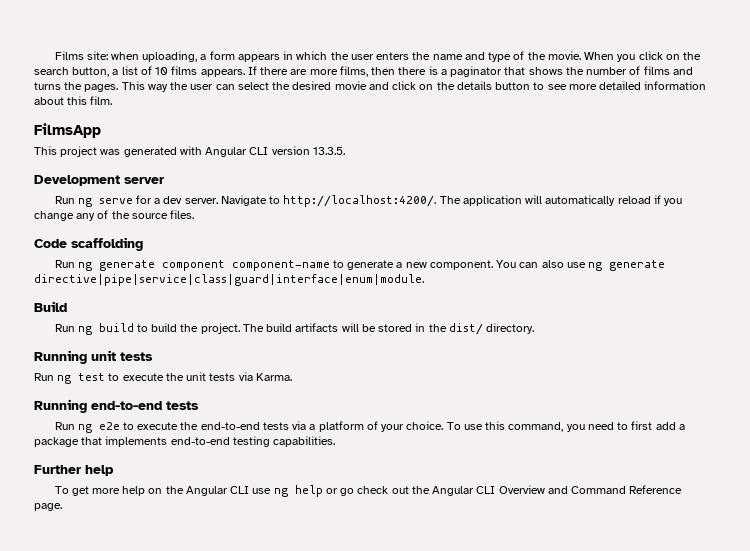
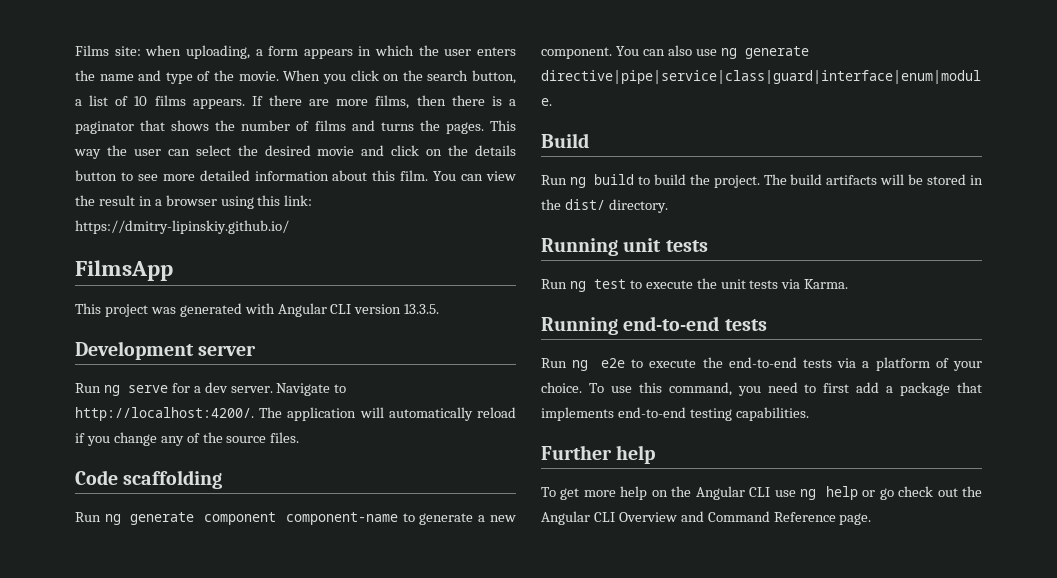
(113, 100) none -> [433,171,517,181] [75,195,313,209] [75,220,289,234] You can view the result in a browser using this link: https://dmitry-lipinskiy.github.io/

